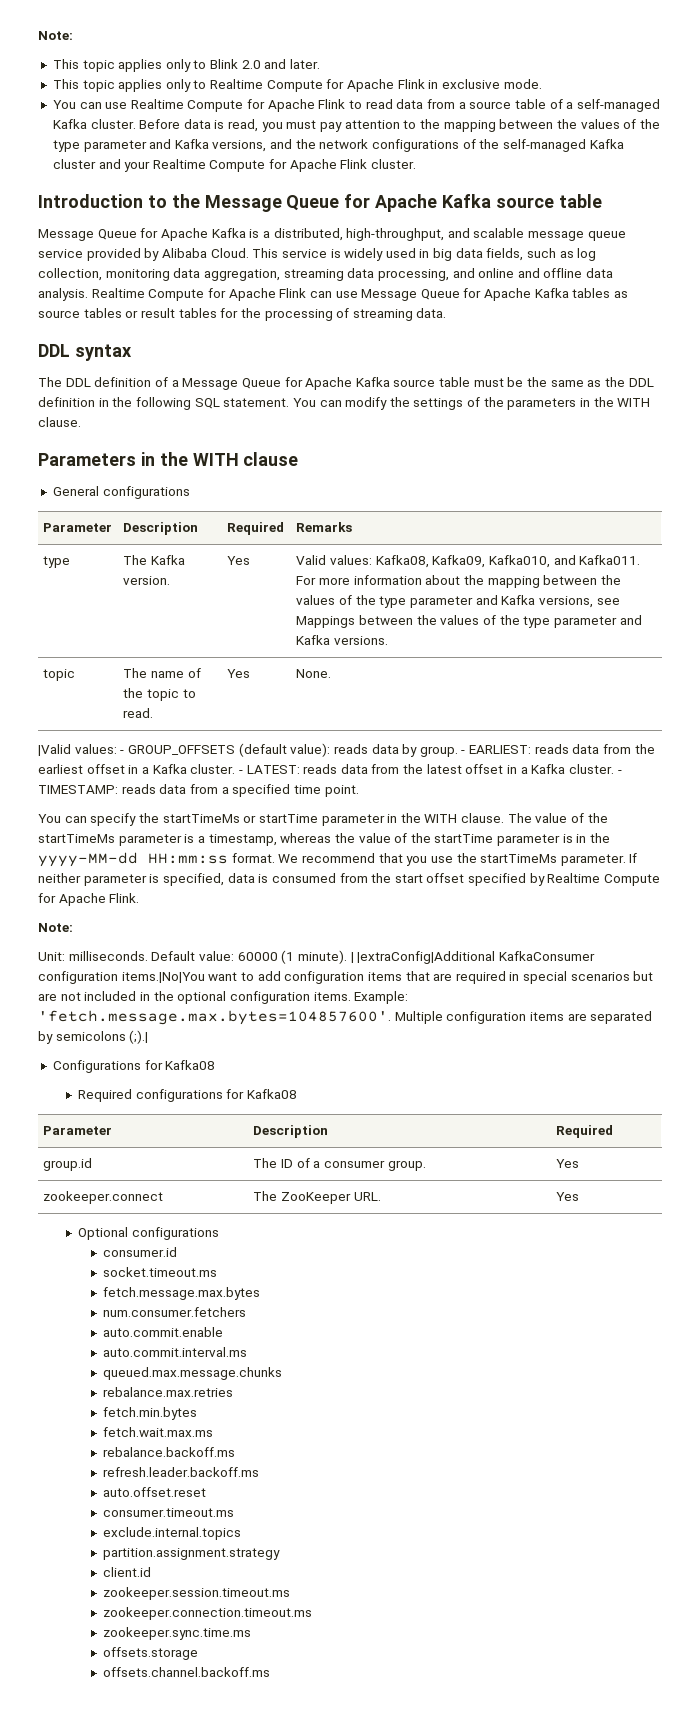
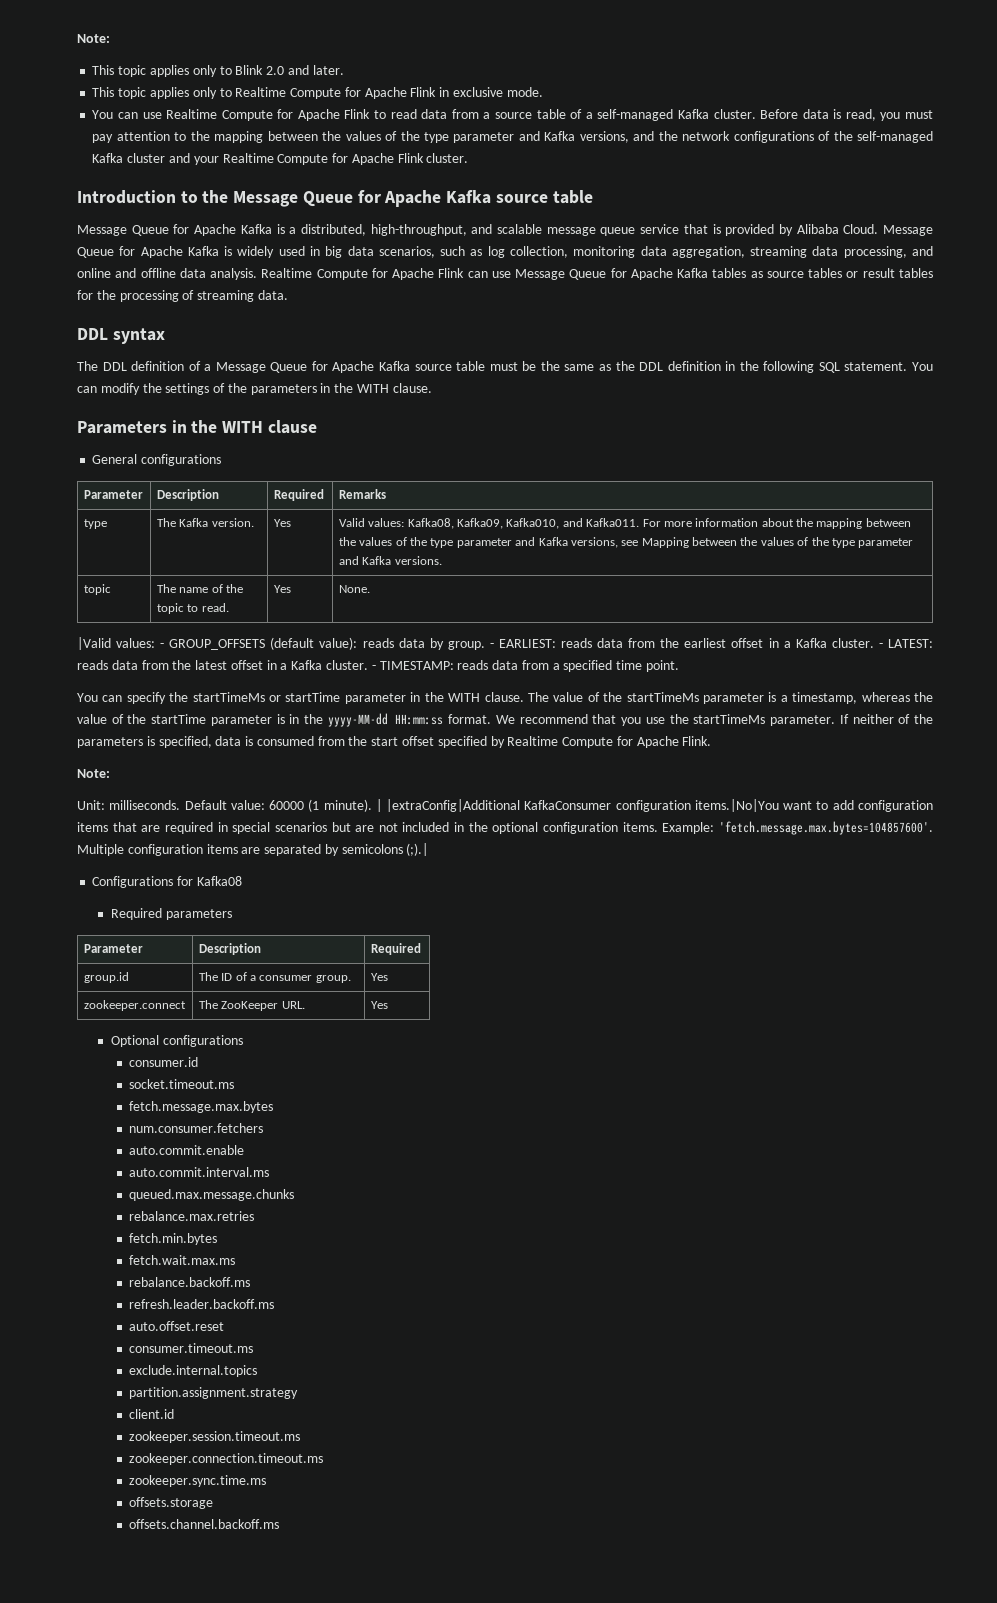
(83, 253) none -> [683,224,721,234] that is
[252,248,327,258] This service -> [883,225,934,236] [77,246,219,258] Message Queue for Apache Kafka
[486,248,524,261] fields, -> [378,246,435,258] scenarios,
[296,616,356,628] Mappings -> [641,537,689,548] Mapping
[83,874,147,886] parameter -> [898,714,934,724] [77,737,143,748] of the parameters
[135,1089,297,1102] configurations for Kafka08 -> [165,909,232,920] parameters

